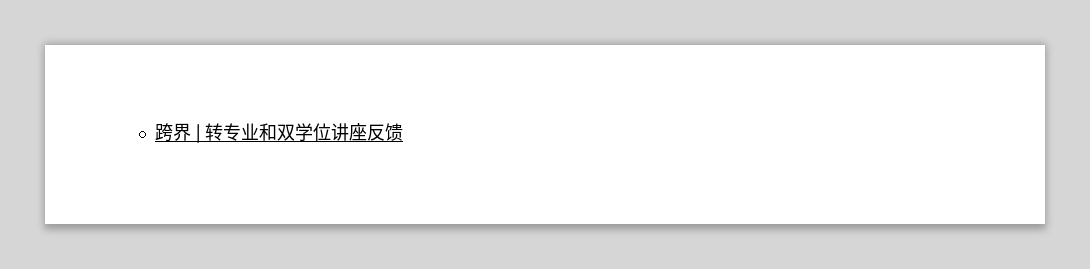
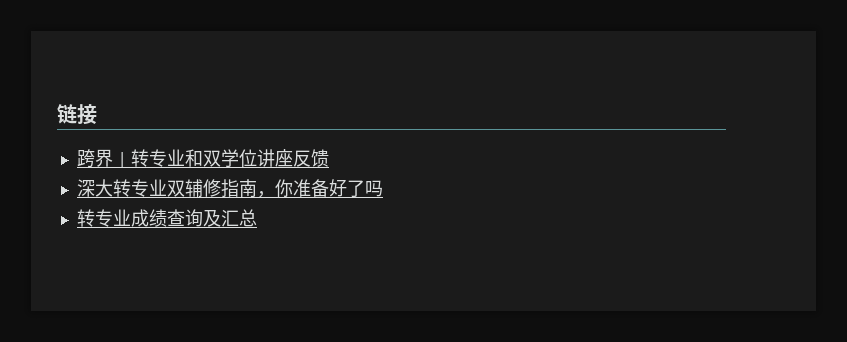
(154, 132) none -> [57,104,97,125] 链接 //
(403, 132) none -> [76,179,383,198] [76,209,257,227] // 深大转专业双辅修指南，你准备好了吗 // 转专业成绩查询及汇总

